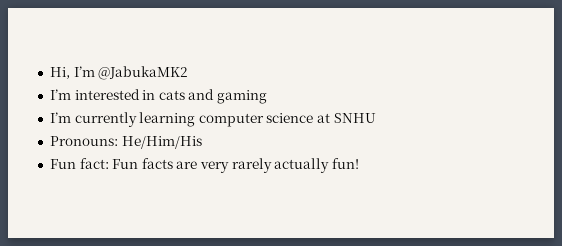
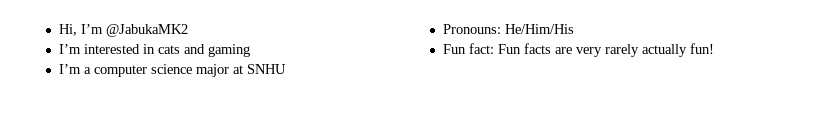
[74,112,196,127] currently learning -> [83,67,91,74] a
(314, 118) none -> [195,64,229,77] major

